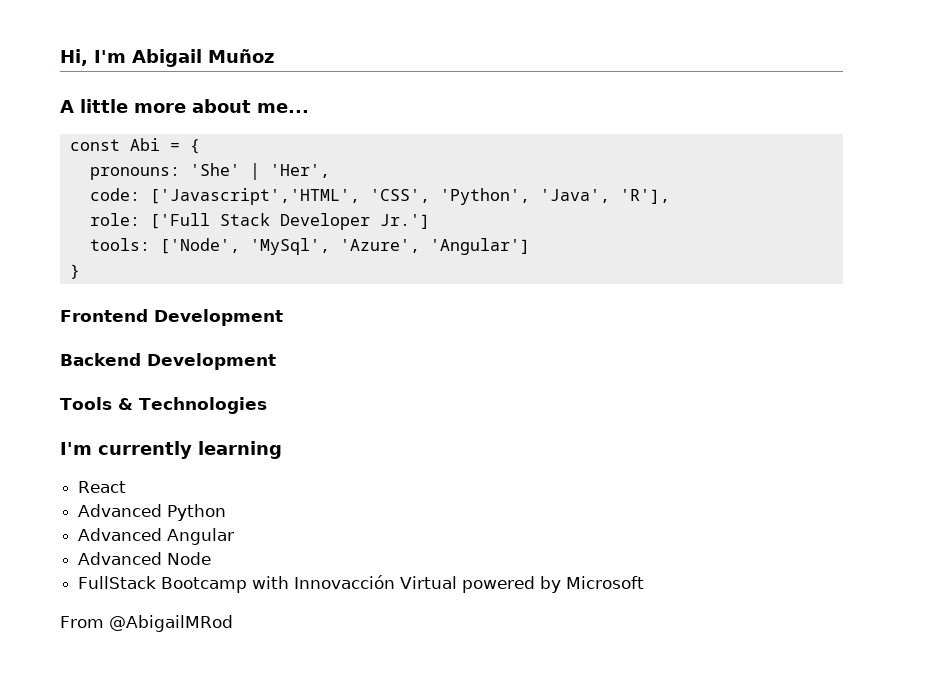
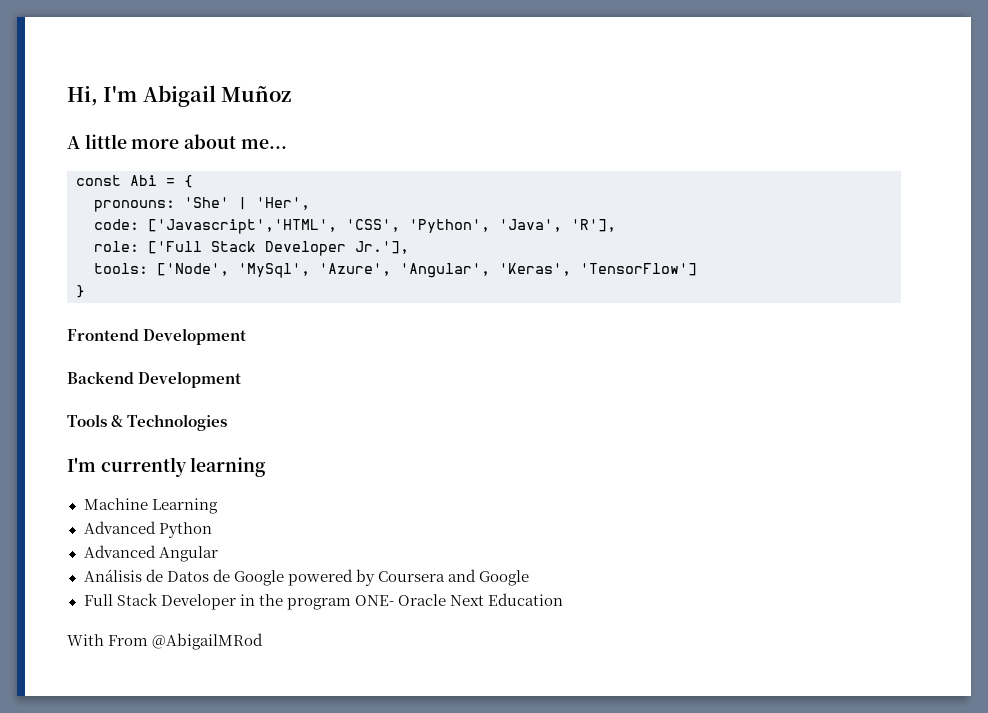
[379,214,430,229] Jr.'] -> [355,241,409,254] Jr.'],
[429,238,530,255] 'Angular'] -> [400,263,697,278] 'Angular', 'Keras', 'TensorFlow']
[78,481,127,493] React -> [83,498,218,514] Machine Learning
[78,552,212,565] [78,575,645,593] Advanced Node // FullStack Bootcamp with Innovacción Virtual powered by Microsoft // -> [83,569,529,586] [83,593,563,610] [67,634,104,646] Análisis de Datos de Google powered by Coursera and Google // Full Stack Developer in the program ONE- Oracle Next Education // With

